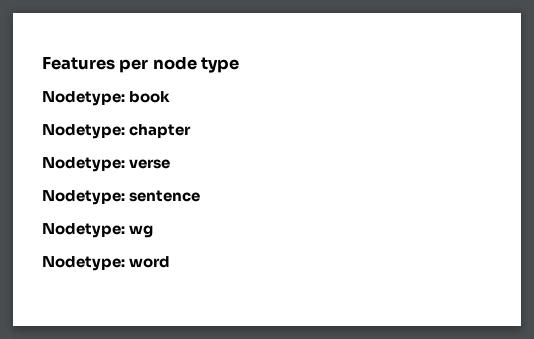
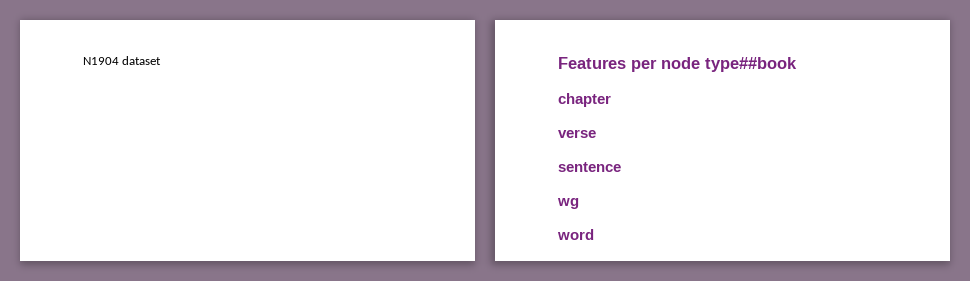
(42, 63) none -> [83,56,162,65] N1904 dataset //
[201,57,240,73] [42,91,171,106] [42,124,125,139] type // Nodetype: book // Nodetype: -> [705,57,797,72] type##book //
[42,157,125,172] Nodetype: -> (611, 100) none
[42,190,125,205] Nodetype: -> (596, 133) none
[42,223,125,238] Nodetype: -> (621, 167) none
[42,256,125,271] Nodetype: -> (579, 203) none

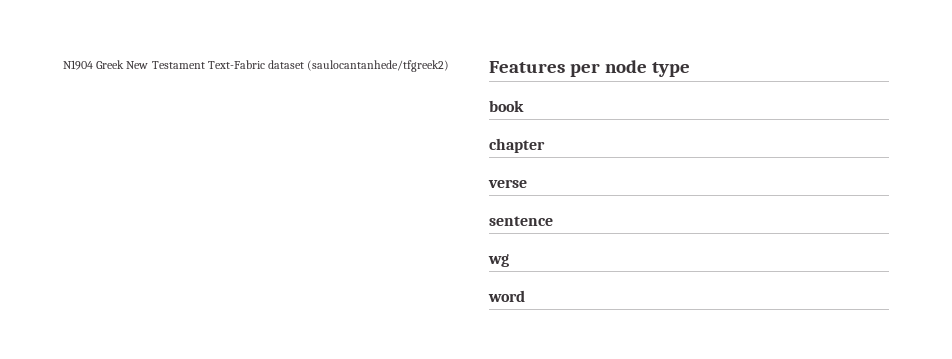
(119, 61) none -> [96,60,265,69] Greek New Testament Text-Fabric
(162, 60) none -> [307,60,450,72] (saulocantanhede/tfgreek2)
[705,57,797,72] type##book -> [651,62,690,77] [489,100,524,112] type // book

